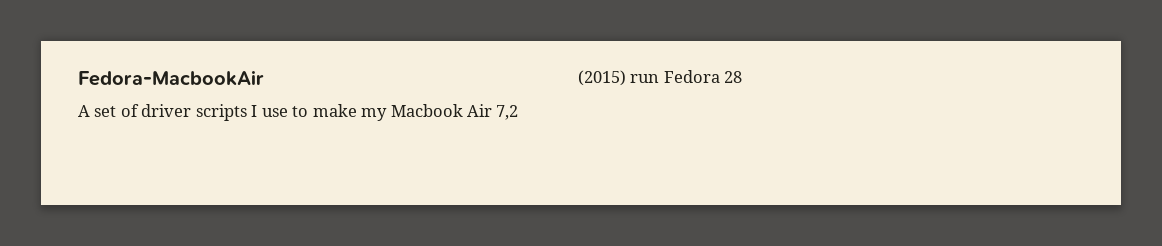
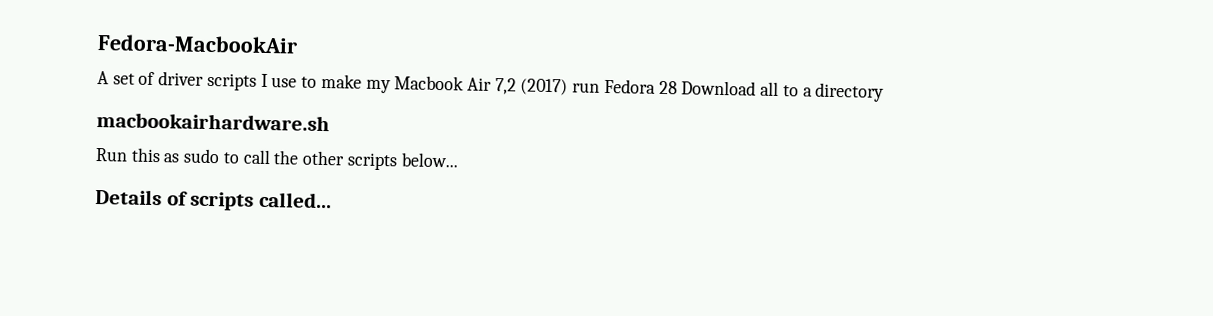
[578,70,626,86] (2015) -> [520,78,569,96] (2017)
(743, 77) none -> [681,80,885,102] [96,112,330,132] [95,147,459,171] [95,188,332,211] Download all to a directory // macbookairhardware.sh // Run this as sudo to call the other scripts below... // Details of scripts called...

